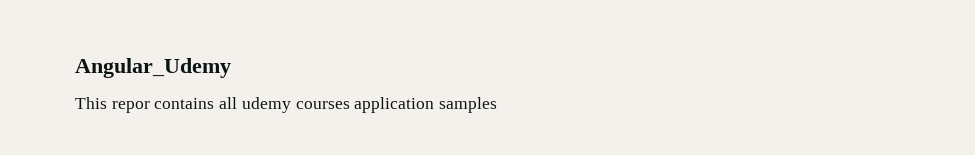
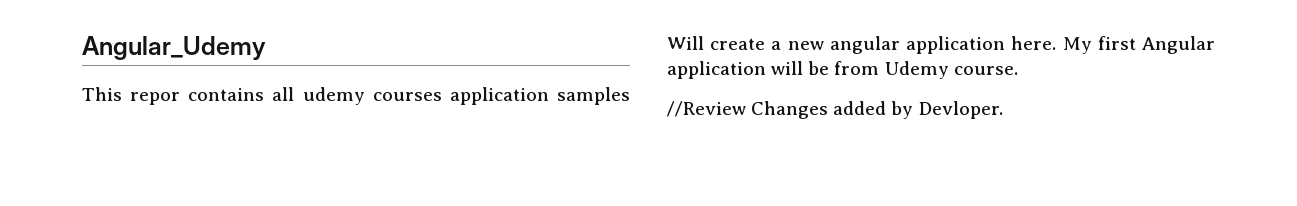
(498, 105) none -> [667,36,1215,54] [667,61,1018,79] [667,101,1004,119] Will create a new angular application here. My first Angular application will be from Udemy course. // //Review Changes added by Devloper.

